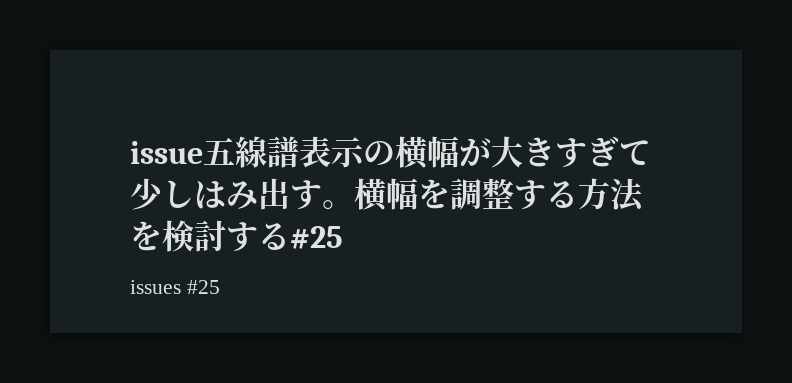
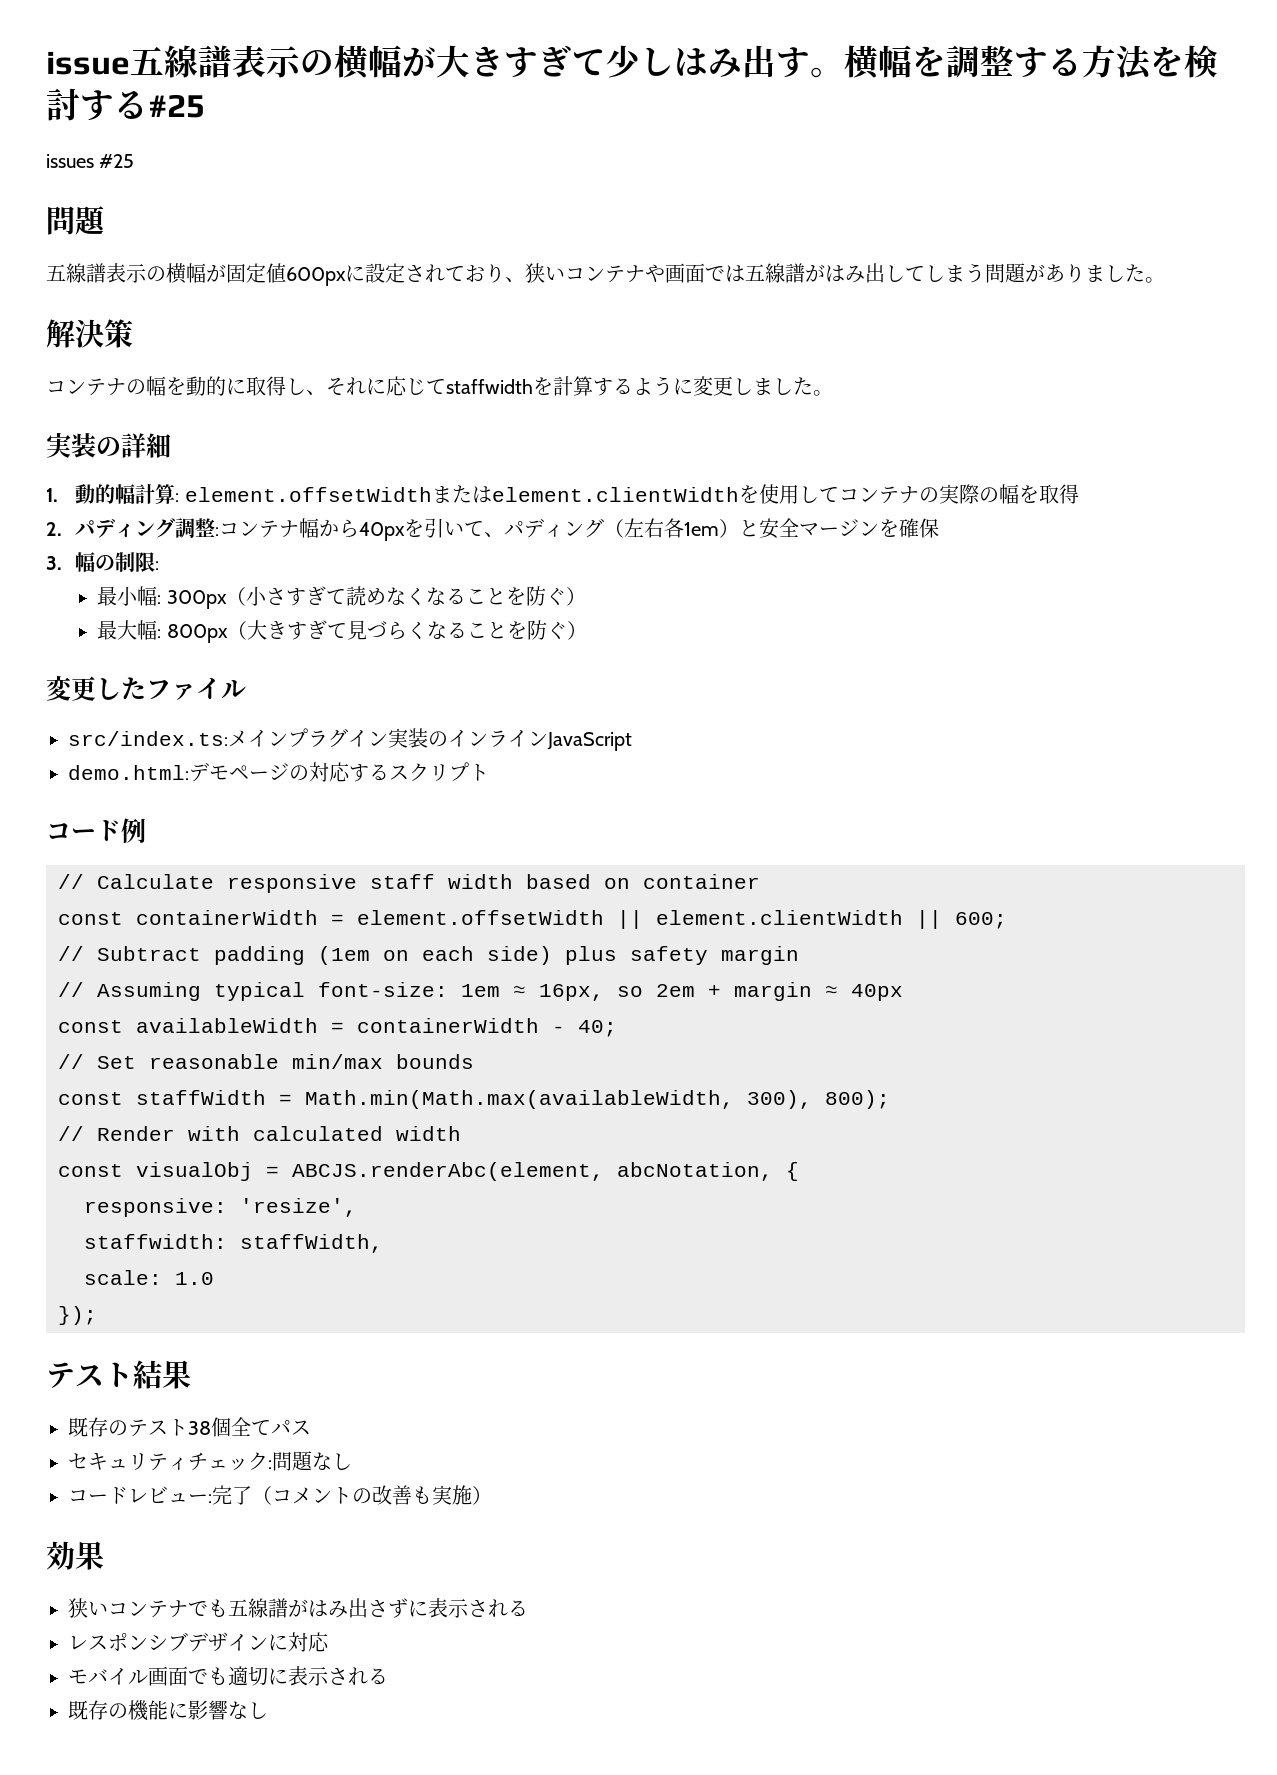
(220, 287) none -> [46,206,107,235] [46,263,1165,286] [46,319,133,348] [46,376,833,396] [46,432,171,458] [46,484,1079,504] [46,518,940,541] [46,552,160,572] [97,586,586,609] [97,620,587,643] [46,676,246,701] [68,728,632,751] [68,762,489,782] [46,818,146,843] [58,874,760,893] [58,910,1007,929] [58,946,799,965] [58,982,903,1001] [58,1018,617,1037] [58,1054,474,1069] [58,1090,890,1109] [58,1126,461,1141] [58,1162,799,1181] [84,1198,357,1217] [84,1234,383,1253] [84,1270,214,1285] [58,1306,97,1325] [46,1360,191,1389] [68,1417,311,1437] [68,1451,352,1471] [68,1485,492,1505] [46,1541,104,1570] [68,1598,528,1618] [68,1632,329,1652] [68,1666,388,1686] [68,1700,268,1721] // 問題 // 五線譜表示の横幅が固定値600pxに設定されており、狭いコンテナや画面では五線譜がはみ出してしまう問題がありました。 // 解決策 // コンテナの幅を動的に取得し、それに応じてstaffwidthを計算するように変更しました。 // 実装の詳細 // 1.動的幅計算: element.offsetWidthまたはelement.clientWidthを使用してコンテナの実際の幅を取得 // 2.パディング調整:コンテナ幅から40pxを引いて、パディング（左右各1em）と安全マージンを確保 // 3.幅の制限: // 最小幅: 300px（小さすぎて読めなくなることを防ぐ） // 最大幅: 800px（大きすぎて見づらくなることを防ぐ） // 変更したファイル // src/index.ts:メインプラグイン実装のインラインJavaScript // demo.html:デモページの対応するスクリプト // コード例 // // Calculate responsive staff width based on container // const containerWidth = element.offsetWidth || element.clientWidth || 600; // // Subtract padding (1em on each side) plus safety margin // // Assuming typical font-size: 1em ≈ 16px, so 2em + margin ≈ 40px // const availableWidth = containerWidth - 40; // // Set reasonable min/max bounds // const staffWidth = Math.min(Math.max(availableWidth, 300), 800); // // Render with calculated width // const visualObj = ABCJS.renderAbc(element, abcNotation, { // responsive: 'resize', // staffwidth: staffWidth, // scale: 1.0 // }); // テスト結果 // 既存のテスト38個全てパス // セキュリティチェック:問題なし // コードレビュー:完了（コメントの改善も実施） // 効果 // 狭いコンテナでも五線譜がはみ出さずに表示される // レスポンシブデザインに対応 // モバイル画面でも適切に表示される // 既存の機能に影響なし

